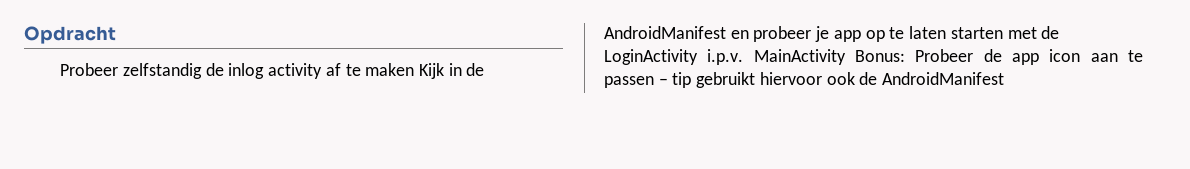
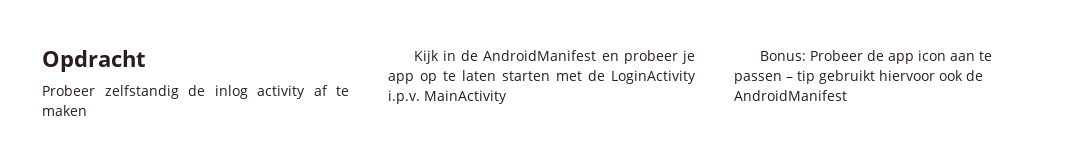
(415, 69) none -> (87, 110) //
(846, 57) none -> (507, 97) //

